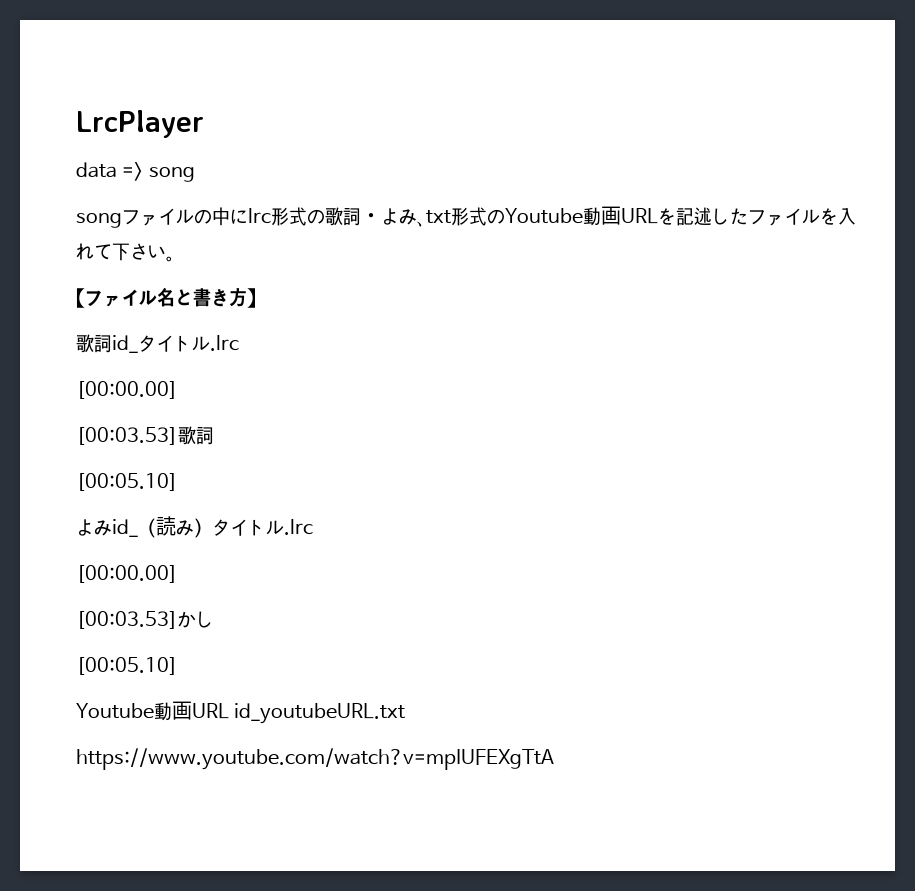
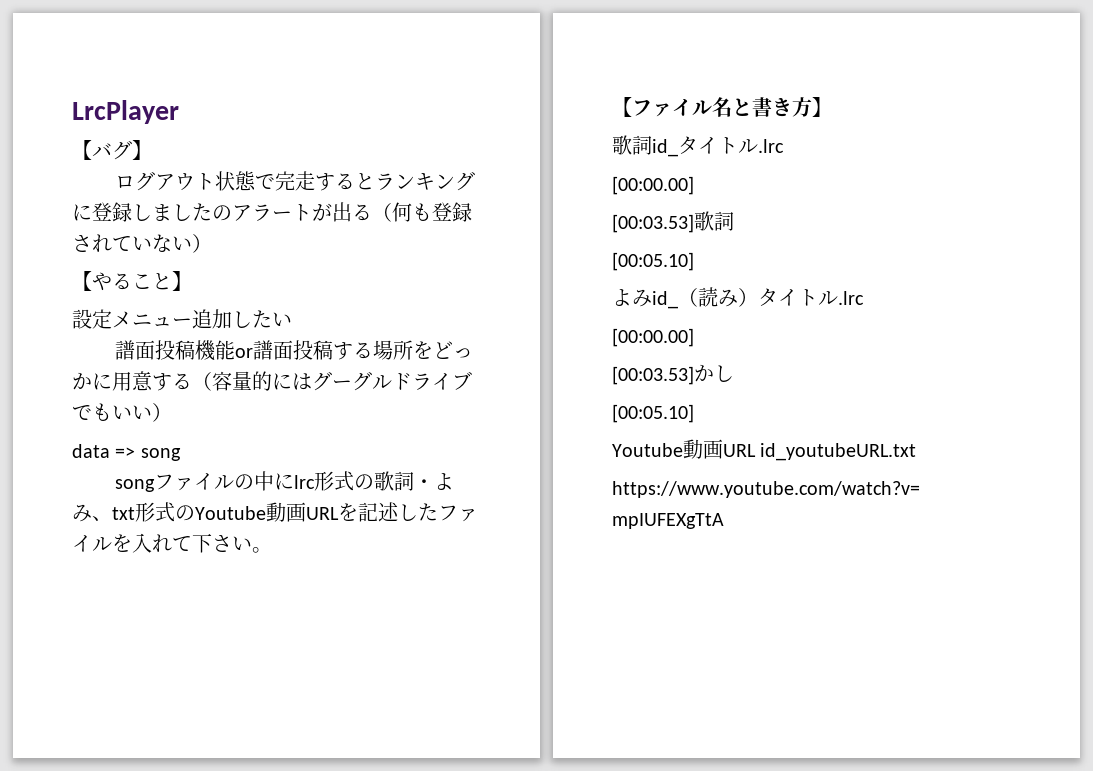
(204, 124) none -> [72,140,152,160] [115,171,476,191] [72,202,472,222] [72,234,212,253] [72,271,192,291] [72,309,292,329] [115,340,474,361] [72,371,472,391] [72,403,172,422] // 【バグ】 // ログアウト状態で完走するとランキングに登録しましたのアラートが出る（何も登録されていない） // 【やること】 // 設定メニュー追加したい // 譜面投稿機能or譜面投稿する場所をどっかに用意する（容量的にはグーグルドライブでもいい）

